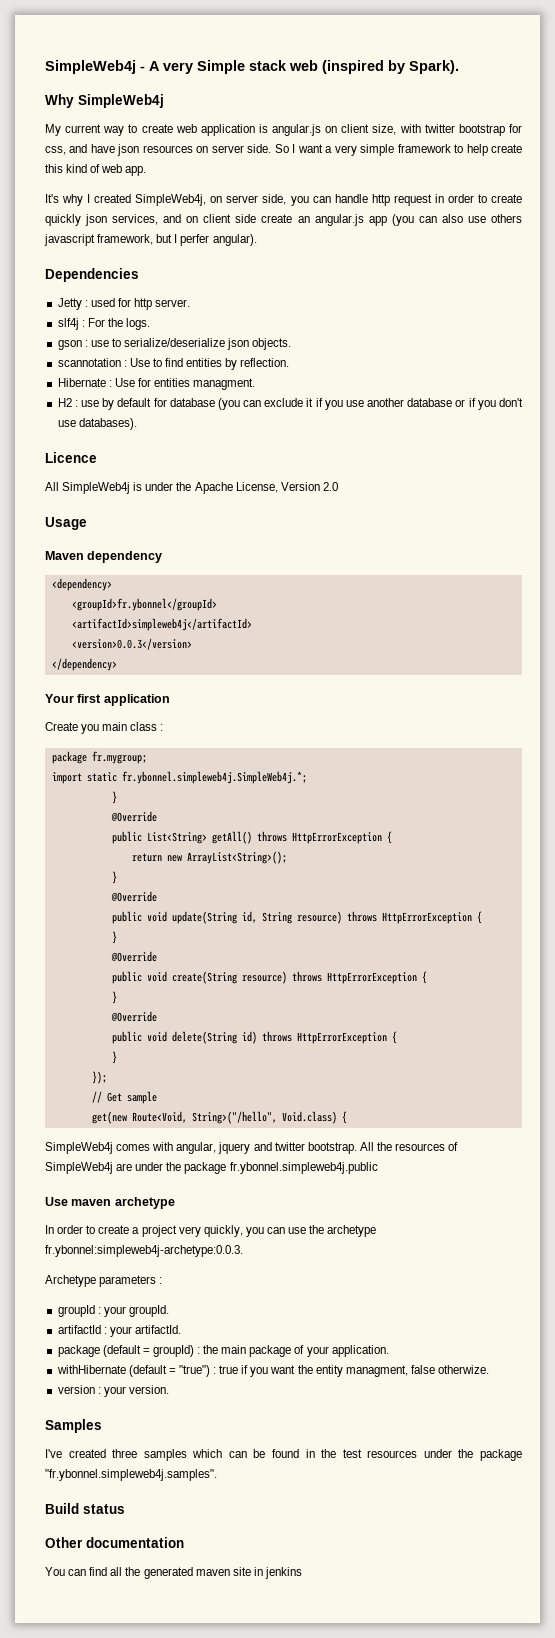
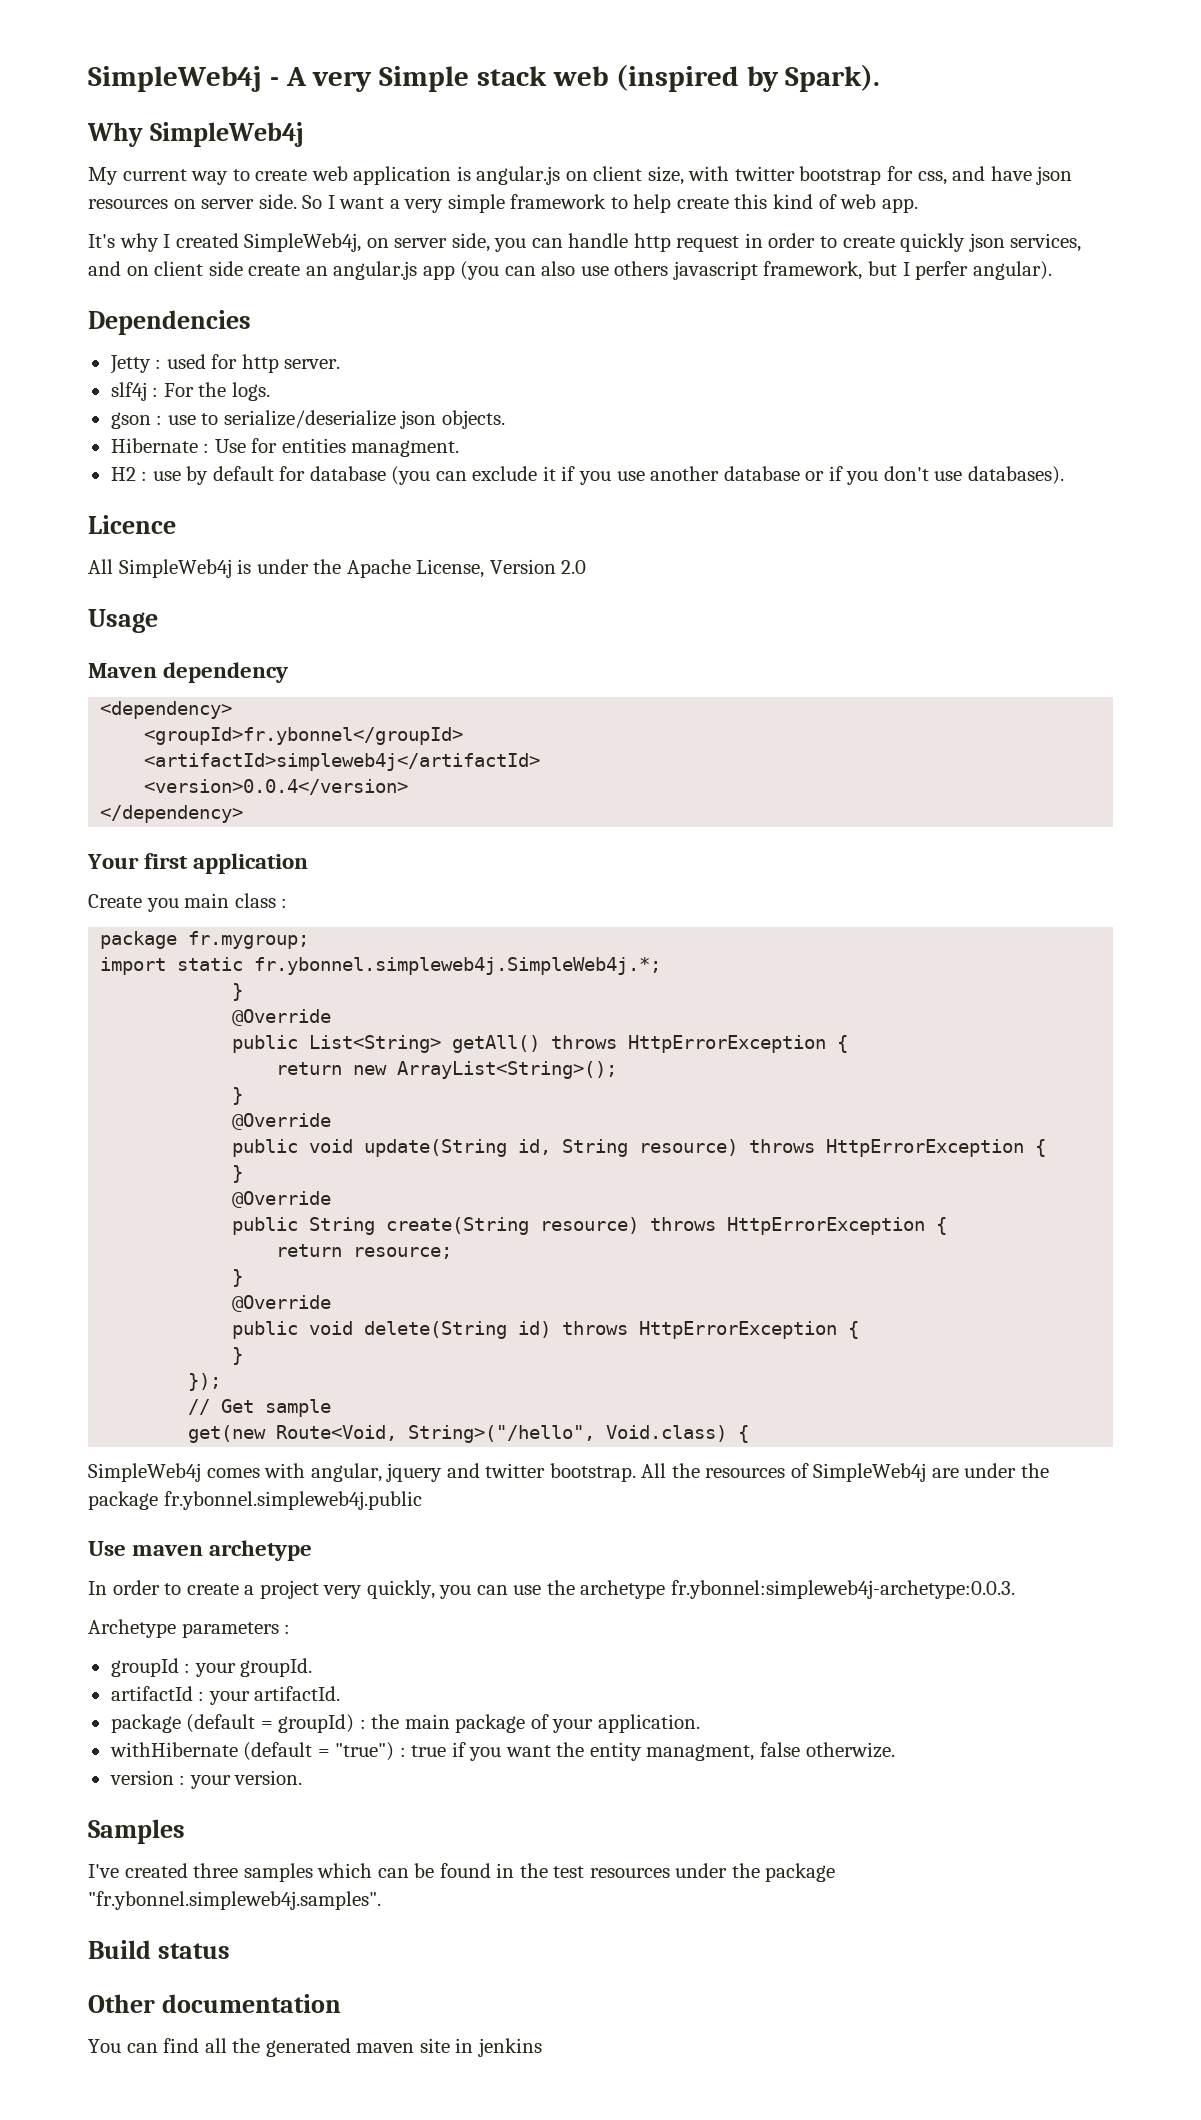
[57,358,290,370] // scannotation : Use to find entities by reflection. -> (505, 419) none
[71,638,192,650] <version>0.0.3</version> -> [144,779,409,795] <version>0.0.4</version>
[146,971,167,982] void -> [309,1217,376,1235] String
(427, 977) none -> [276,1244,453,1259] // return resource;

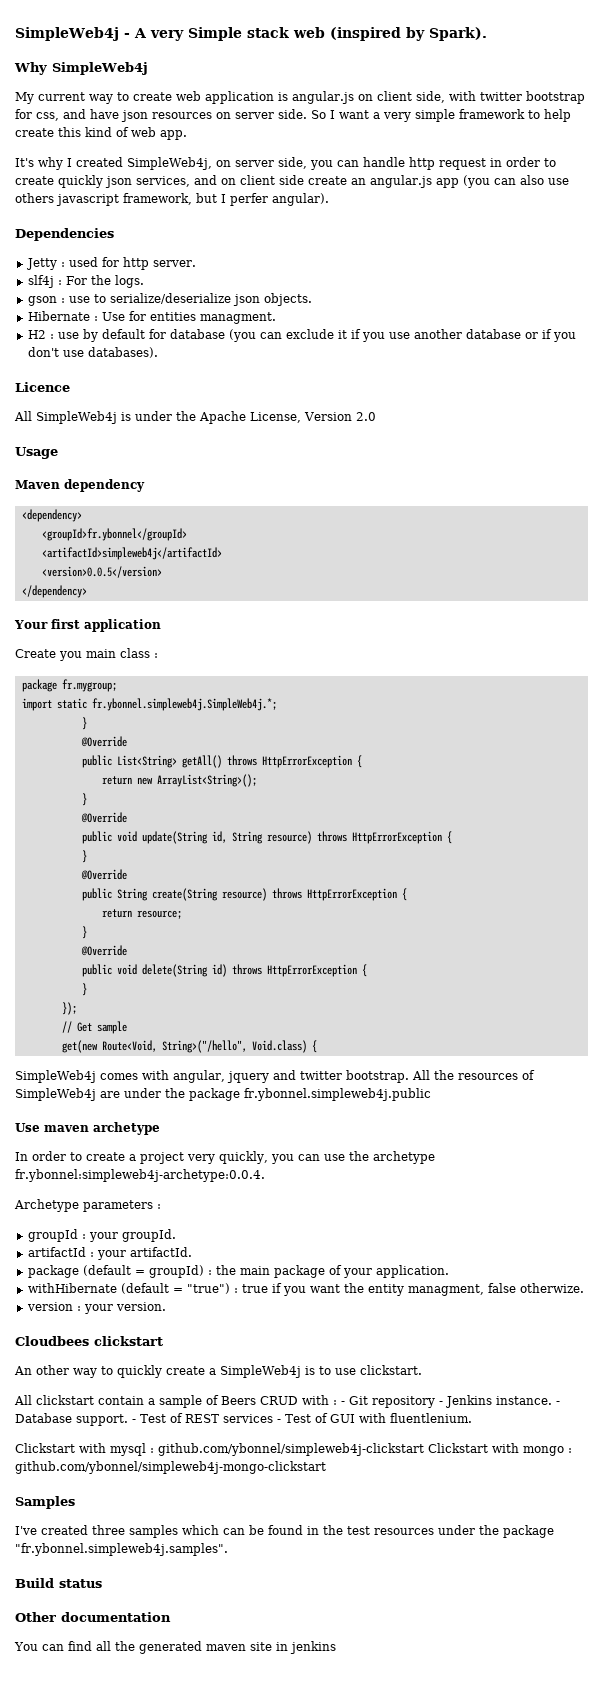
[647,166,684,185] size, -> [415,91,445,103] side,
[144,779,409,795] <version>0.0.4</version> -> [41,566,162,578] <version>0.0.5</version>
[670,1580,1015,1599] fr.ybonnel:simpleweb4j-archetype:0.0.3. -> [15,1169,265,1182] fr.ybonnel:simpleweb4j-archetype:0.0.4.
(303, 1777) none -> [15,1336,163,1346] [14,1365,422,1378] [14,1395,560,1408] [15,1413,472,1426] [15,1443,572,1456] [15,1461,326,1474] // Cloudbees clickstart // An other way to quickly create a SimpleWeb4j is to use clickstart. // All clickstart contain a sample of Beers CRUD with : - Git repository - Jenkins instance. - Database support. - Test of REST services - Test of GUI with fluentlenium. // Clickstart with mysql : github.com/ybonnel/simpleweb4j-clickstart Clickstart with mongo : github.com/ybonnel/simpleweb4j-mongo-clickstart

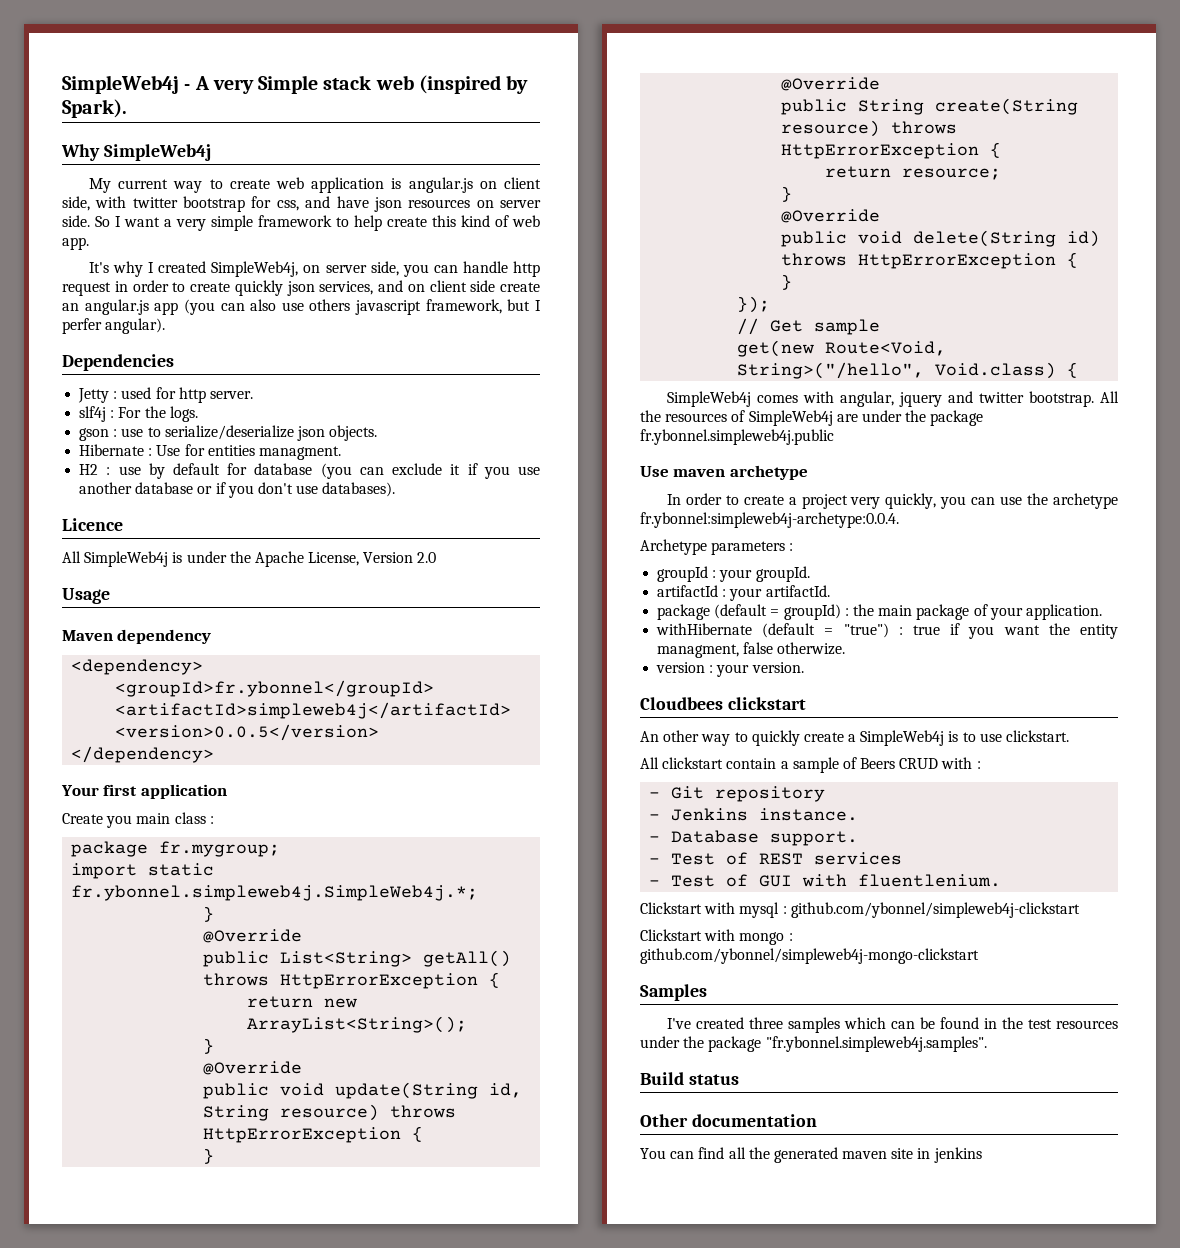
(337, 1402) none -> (981, 765) //
(435, 1402) none -> (826, 794) //
(552, 1400) none -> (859, 814) //
(128, 1420) none -> (859, 838) //
(273, 1418) none -> (903, 858) //
(424, 1449) none -> (1080, 910) //

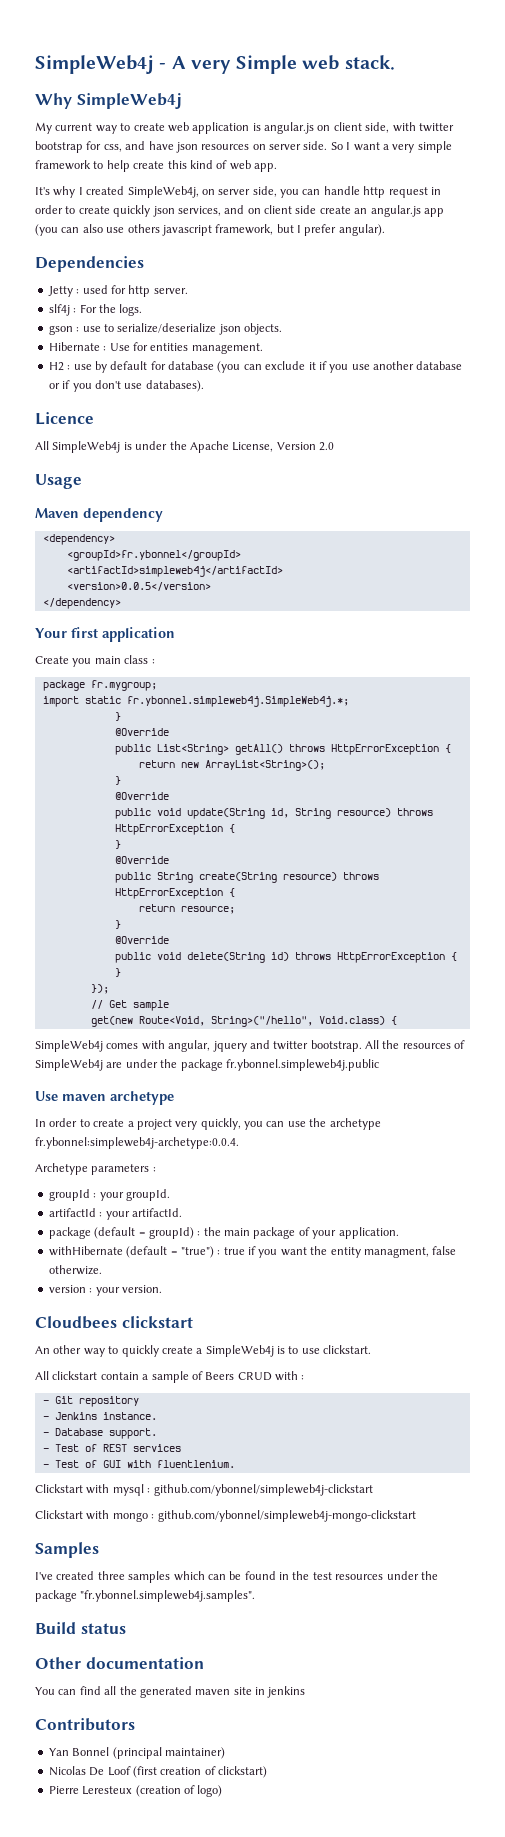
[323,75,529,94] [62,99,127,118] stack web (inspired by Spark). -> [302,55,395,70] web stack.
[62,318,102,334] perfer -> [304,224,337,236] prefer
[258,446,341,460] managment. -> [191,343,263,354] management.
(982, 1155) none -> [35,1718,135,1731] [48,1747,225,1759] [48,1766,267,1778] [48,1785,223,1797] // Contributors // Yan Bonnel (principal maintainer) // Nicolas De Loof (first creation of clickstart) // Pierre Leresteux (creation of logo)

